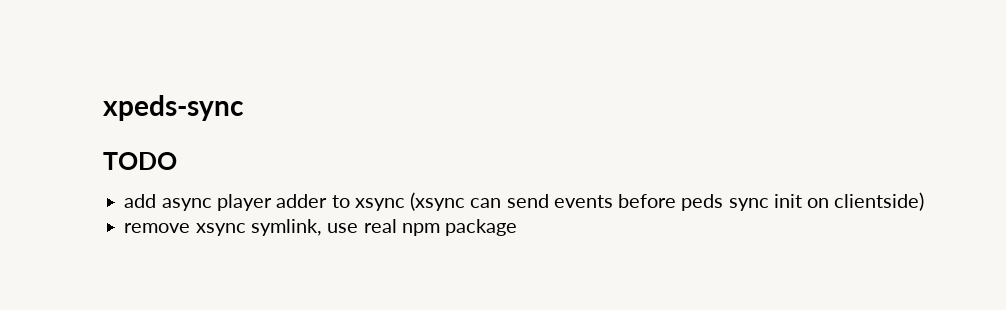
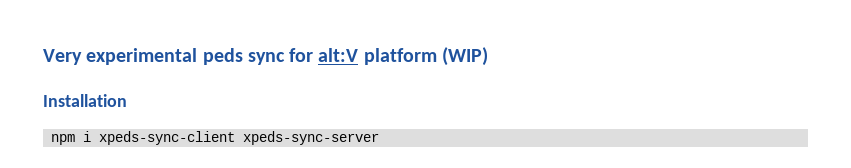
[103,95,244,121] [103,152,177,170] [124,192,925,211] [124,219,518,236] xpeds-sync // TODO // add async player adder to xsync (xsync can send events before peds sync init on clientside) // remove xsync symlink, use real npm package -> [43,47,488,66] [43,94,127,107] [51,131,380,145] Very experimental peds sync for alt:V platform (WIP) // Installation // npm i xpeds-sync-client xpeds-sync-server

